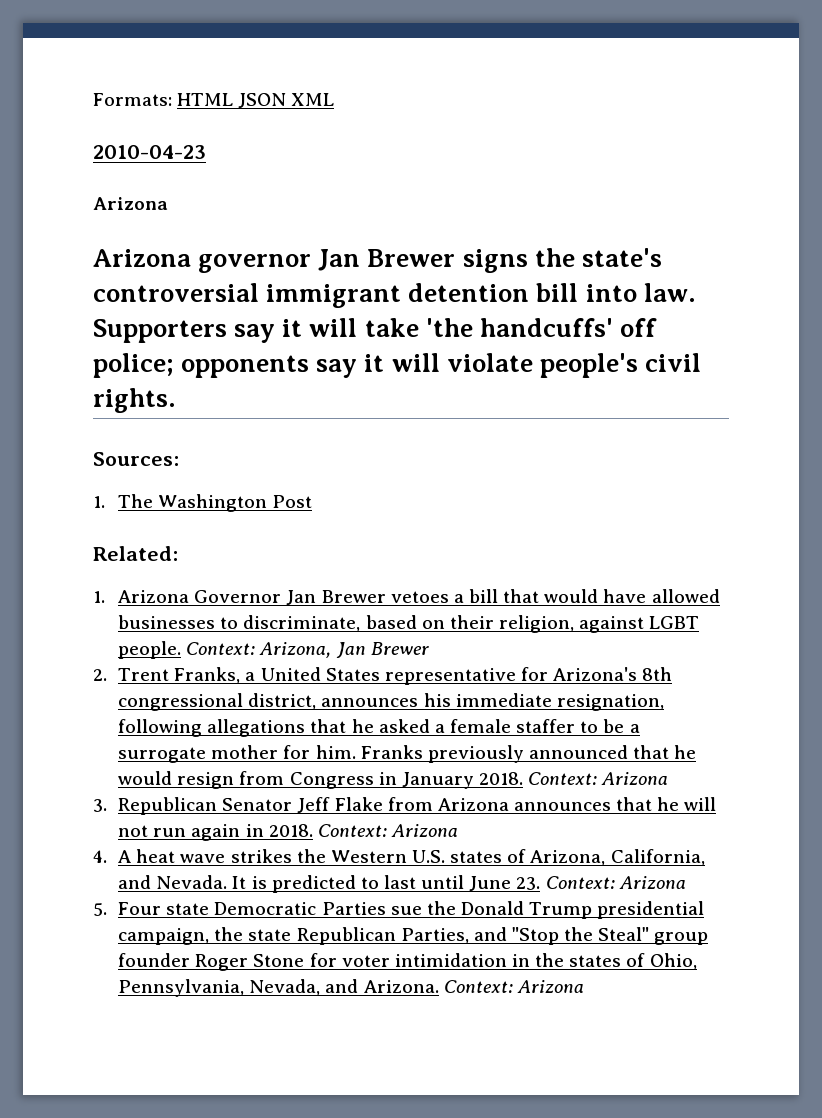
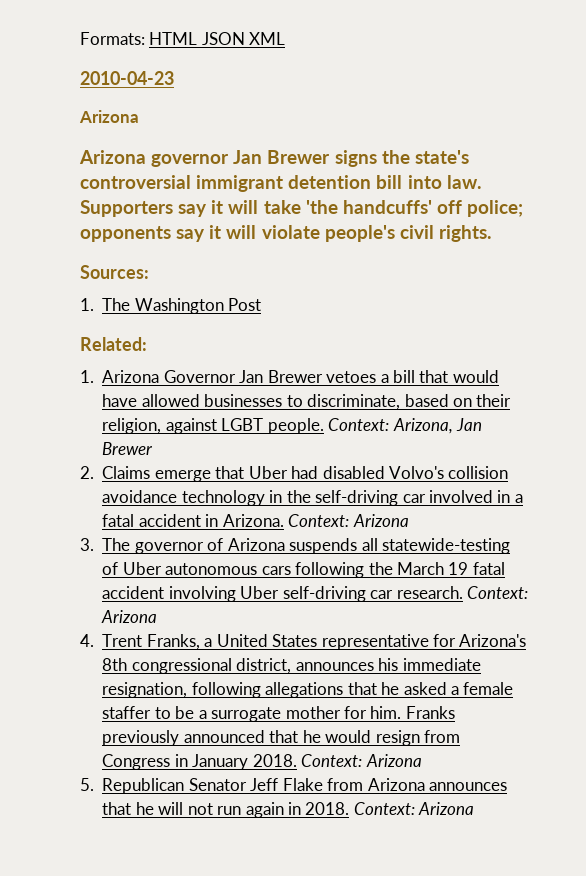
(107, 675) none -> [102,466,509,482] [102,490,523,506] [102,514,409,527] [80,538,510,554] [102,562,505,578] [102,586,528,602] [101,610,158,623] [80,634,94,647] Claims emerge that Uber had disabled Volvo's collision avoidance technology in the self-driving car involved in a fatal accident in Arizona. Context: Arizona // 3. The governor of Arizona suspends all statewide-testing of Uber autonomous cars following the March 19 fatal accident involving Uber self-driving car research. Context: Arizona // 4.
[93,799,107,812] 3. -> [80,778,94,791] 5.
[93,849,705,866] [118,875,686,893] [93,901,705,919] [118,927,709,945] [118,953,697,971] [118,979,584,997] // 4. A heat wave strikes the Western U.S. states of Arizona, California, and Nevada. It is predicted to last until June 23. Context: Arizona // 5. Four state Democratic Parties sue the Donald Trump presidential campaign, the state Republican Parties, and "Stop the Steal" group founder Roger Stone for voter intimidation in the states of Ohio, Pennsylvania, Nevada, and Arizona. Context: Arizona -> (475, 808) none

